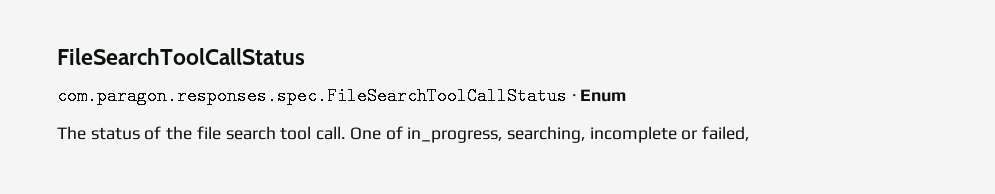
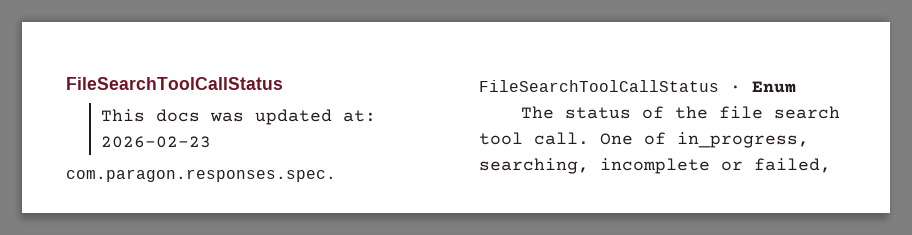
(305, 56) none -> [101,109,377,125] [101,136,212,148] // This docs was updated at: 2026-02-23

